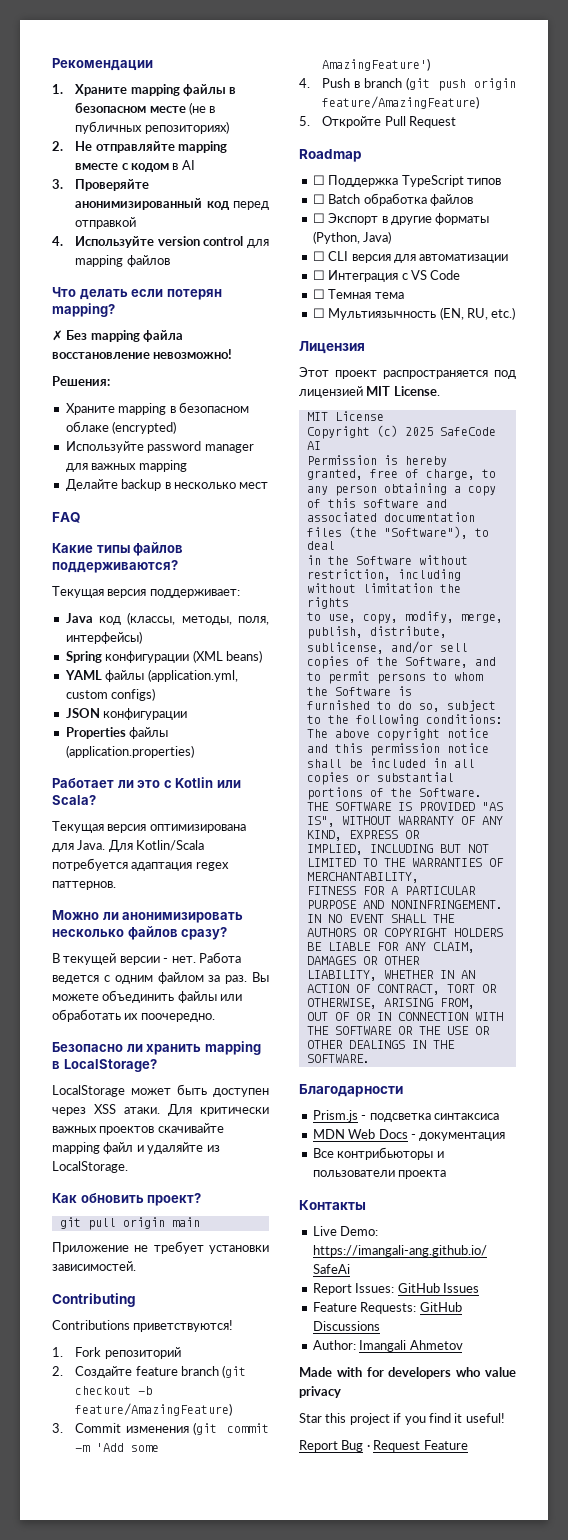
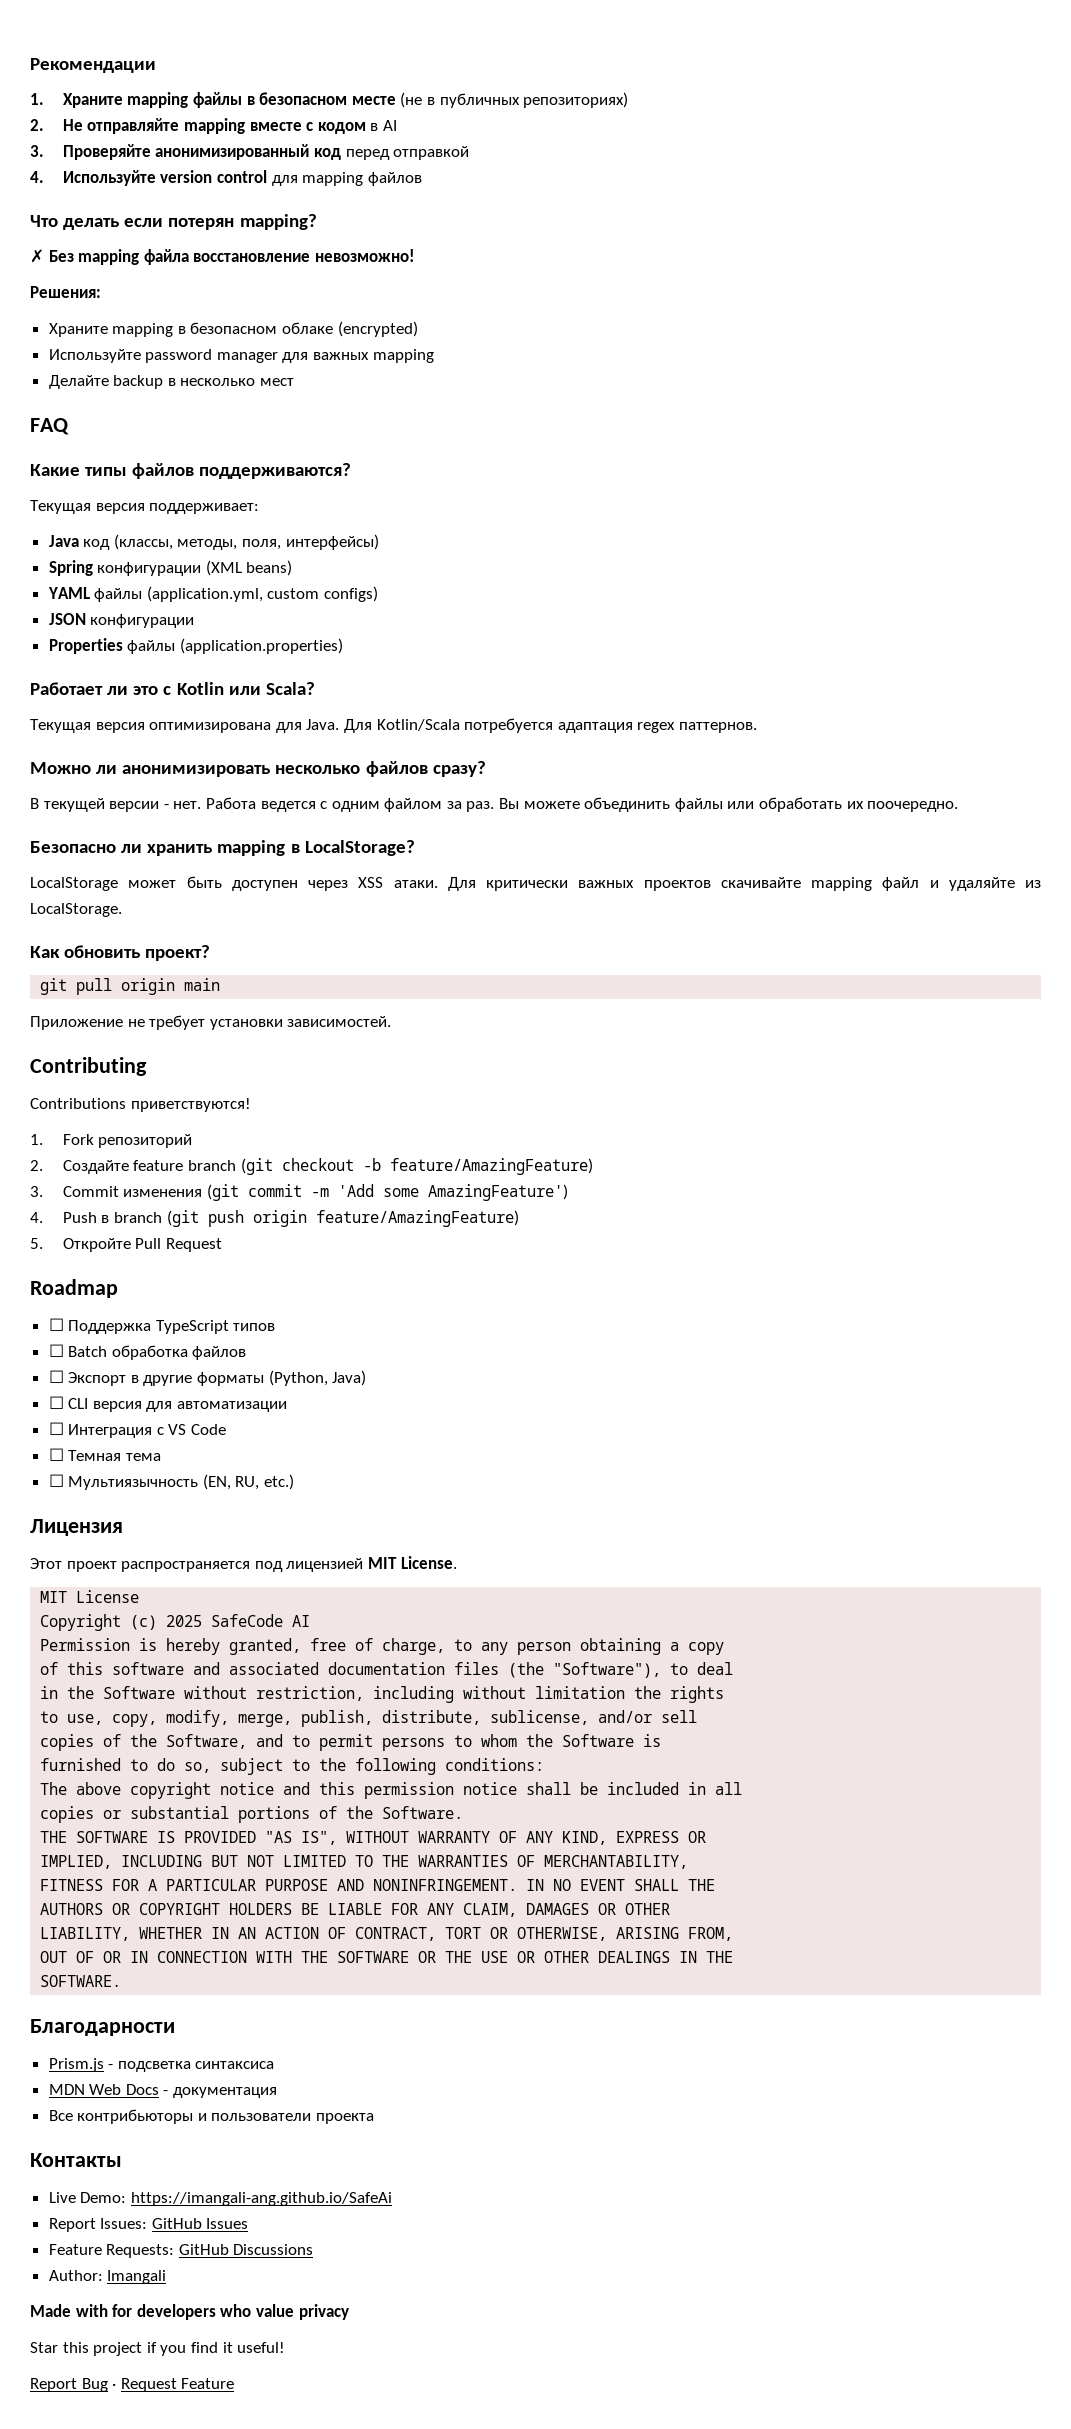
[409,1340,463,1350] Ahmetov -> (167, 2277) none

